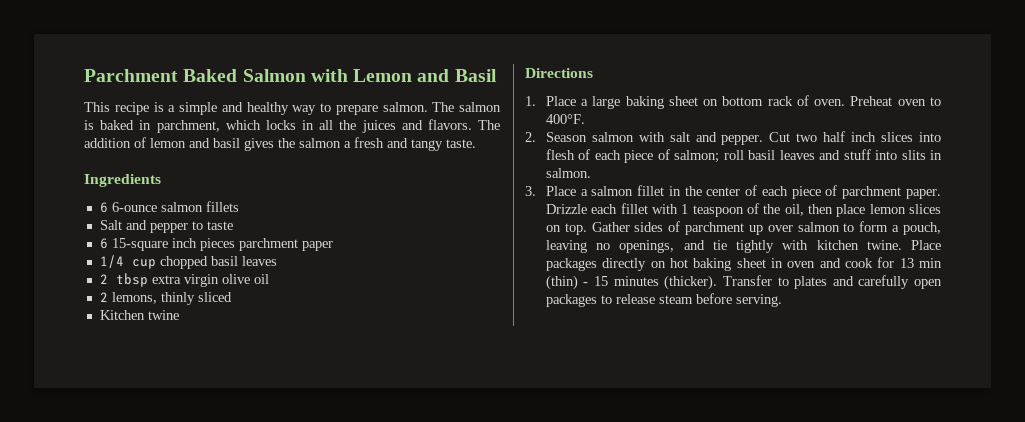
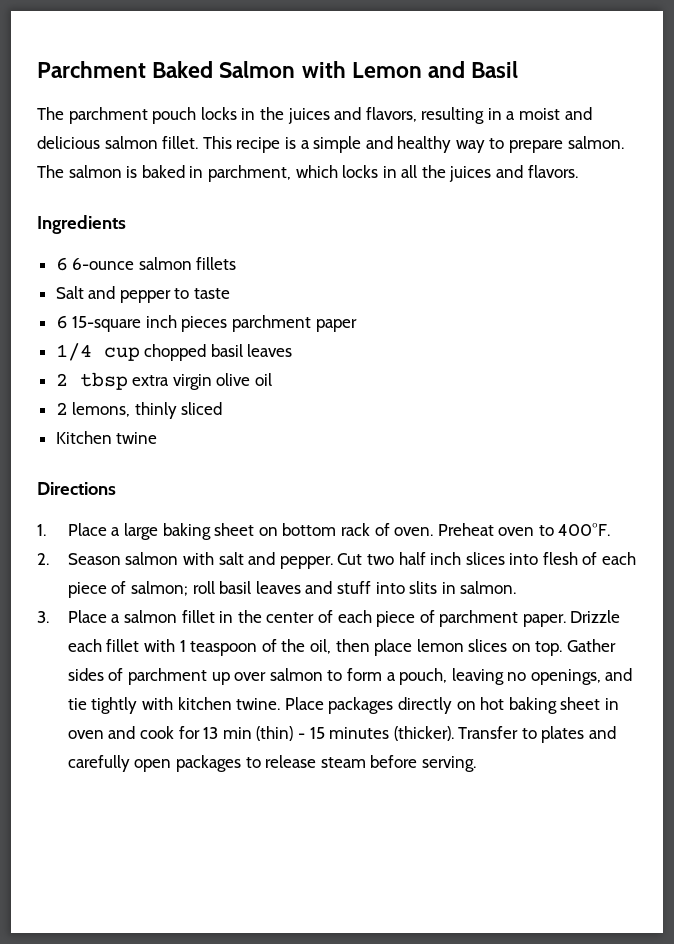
(497, 75) none -> [37,107,592,124] [37,136,199,149] The parchment pouch locks in the juices and flavors, resulting in a moist and delicious salmon fillet.
[478,120,500,130] [84,137,476,151] The addition of lemon and basil gives the salmon a fresh and tangy taste. -> (578, 171) none

